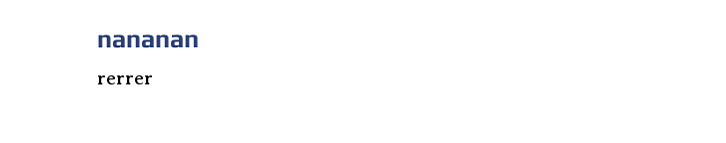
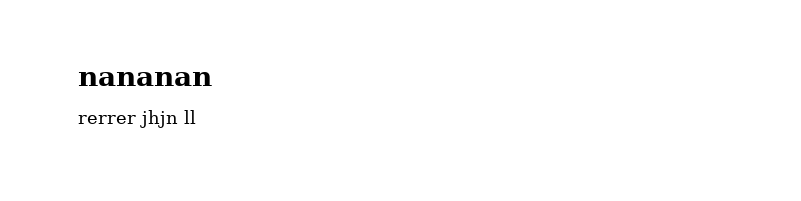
(154, 80) none -> [140,110,196,128] jhjn ll

